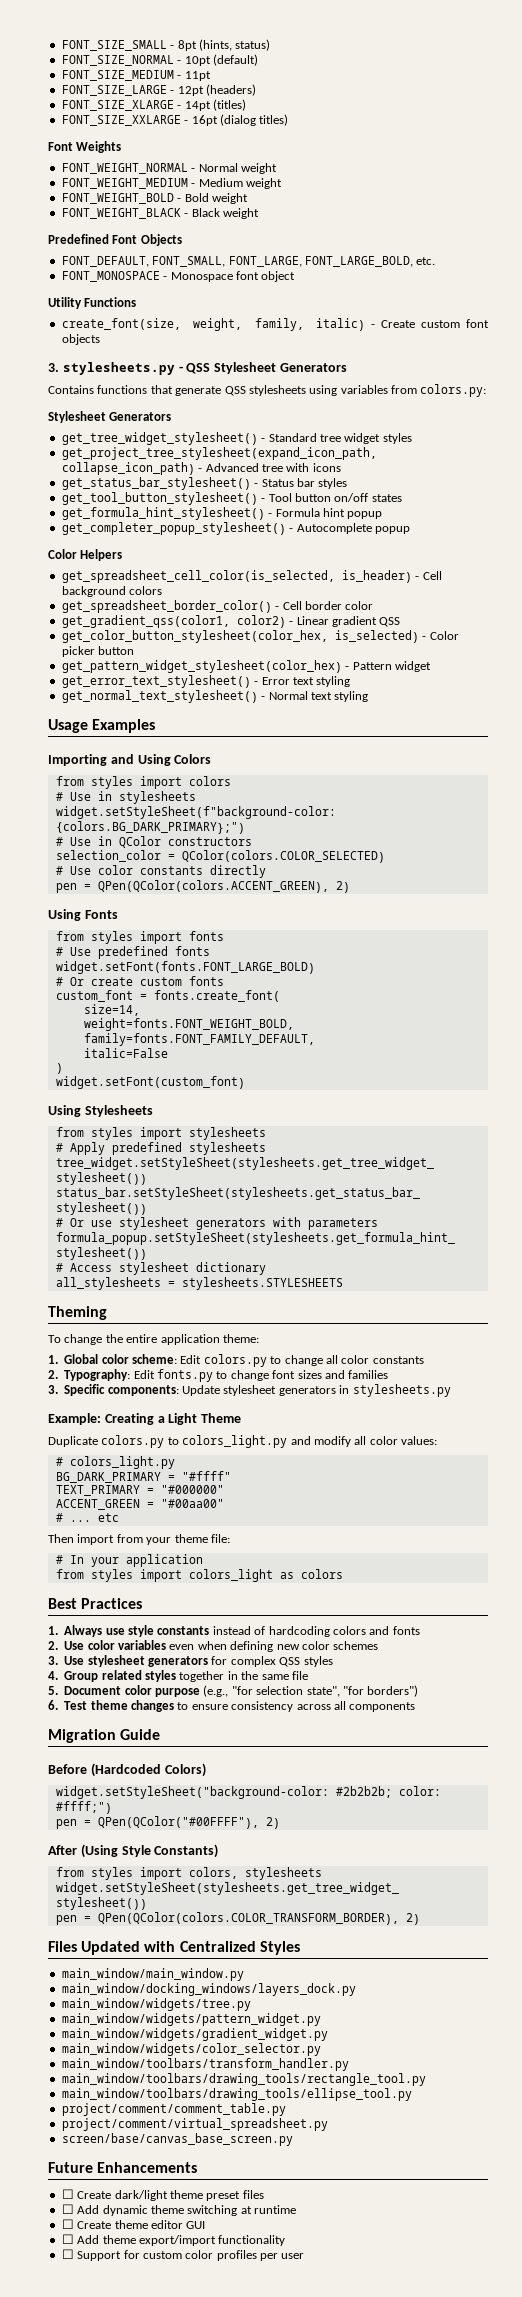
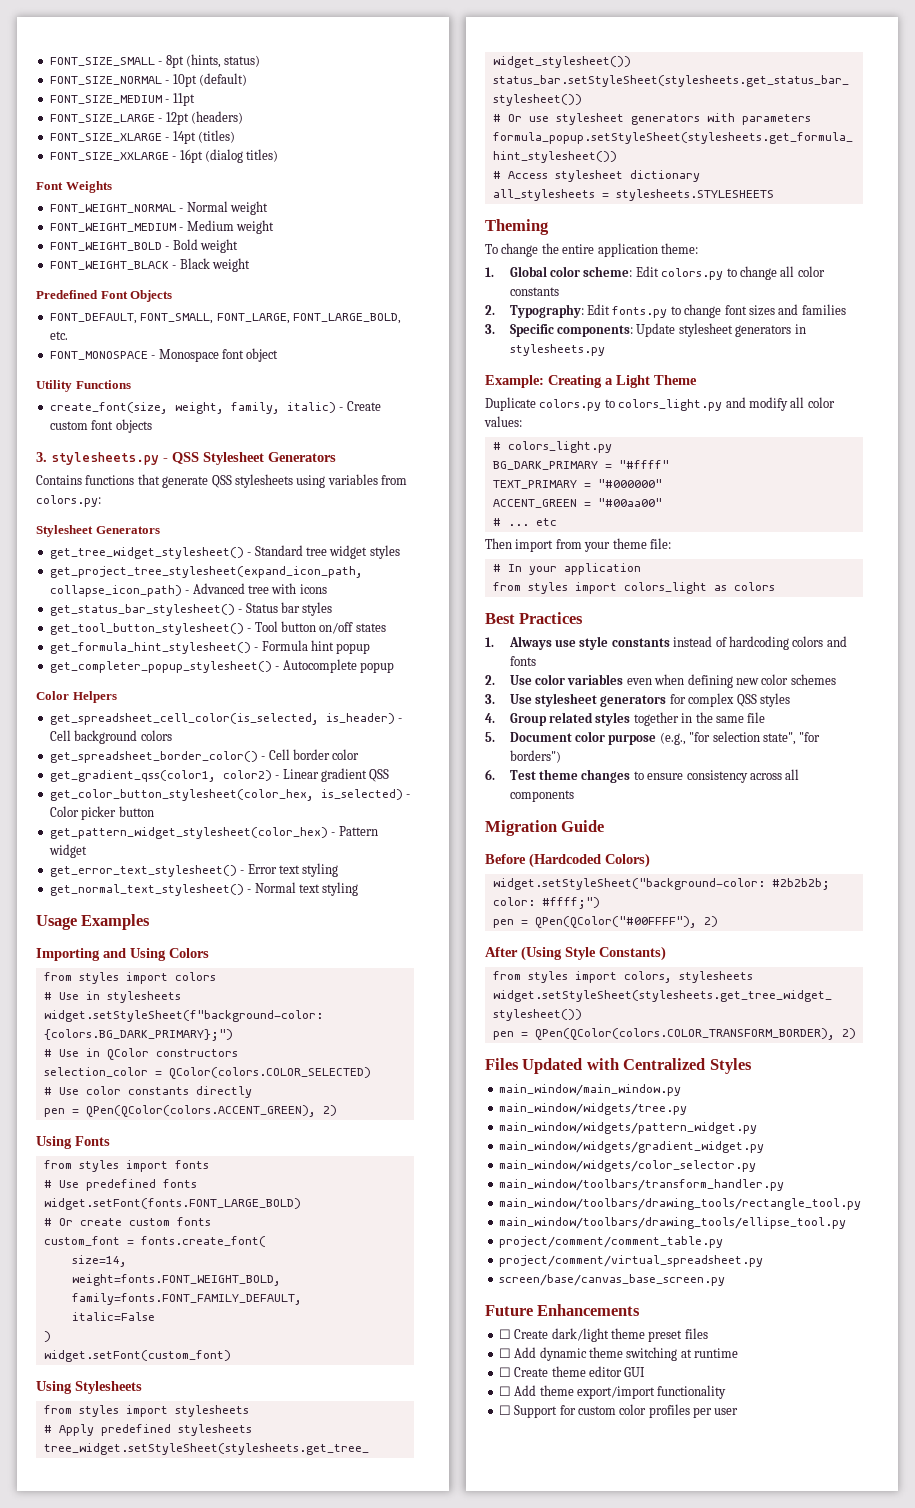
[61,1983,356,1996] // main_window/docking_windows/layers_dock.py -> (681, 1090) none

